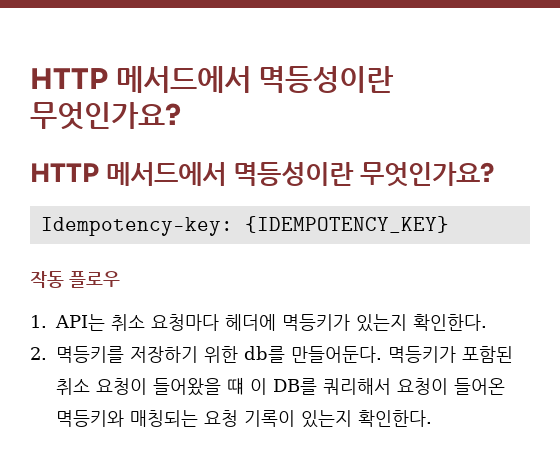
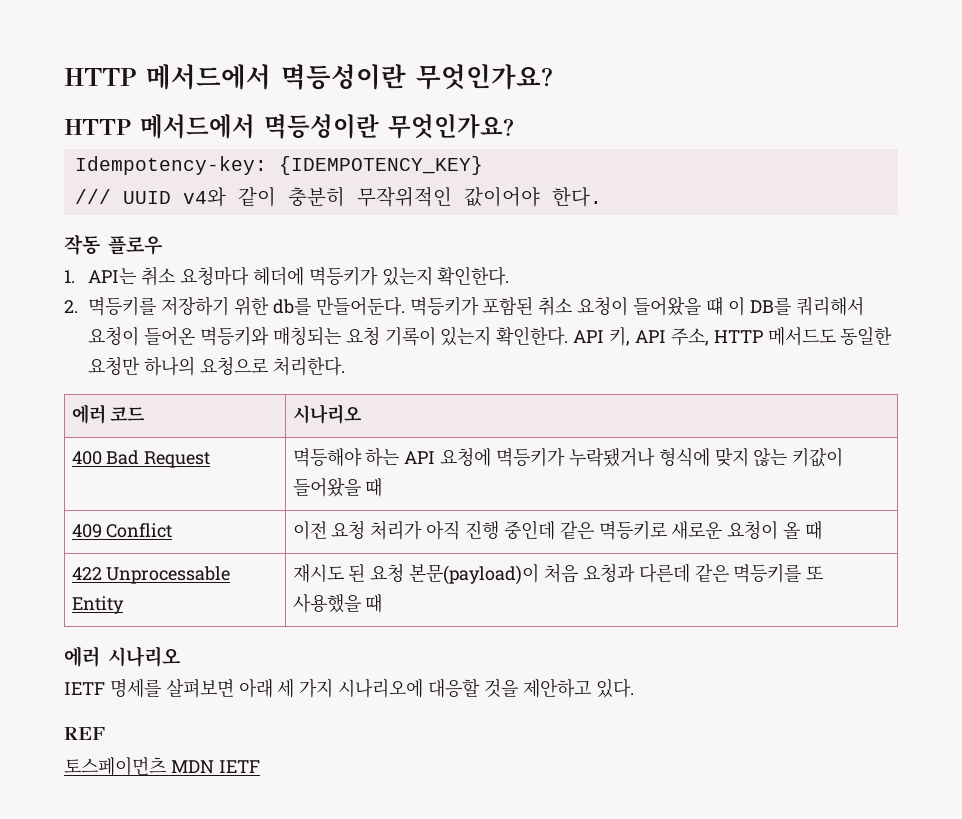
(449, 224) none -> [74,186,602,207] // /// UUID v4와 같이 충분히 무작위적인 값이어야 한다.
(432, 418) none -> [573,327,893,346] [88,356,345,376] [71,404,146,424] [292,404,362,424] [71,450,211,468] [292,447,844,467] [292,477,383,497] [71,523,173,538] [292,520,823,540] [71,566,231,584] [71,596,124,614] [292,563,824,585] [292,594,383,613] [64,646,181,667] [64,678,634,698] [64,727,105,740] [64,757,260,776] API 키, API 주소, HTTP 메서드도 동일한 요청만 하나의 요청으로 처리한다. // 에러 코드 | 시나리오 // 400 Bad Request | 멱등해야 하는 API 요청에 멱등키가 누락됐거나 형식에 맞지 않는 키값이 들어왔을 때 // 409 Conflict | 이전 요청 처리가 아직 진행 중인데 같은 멱등키로 새로운 요청이 올 때 // 422 Unprocessable Entity | 재시도 된 요청 본문(payload)이 처음 요청과 다른데 같은 멱등키를 또 사용했을 때 // 에러 시나리오 // IETF 명세를 살펴보면 아래 세 가지 시나리오에 대응할 것을 제안하고 있다. // REF // 토스페이먼츠 MDN IETF

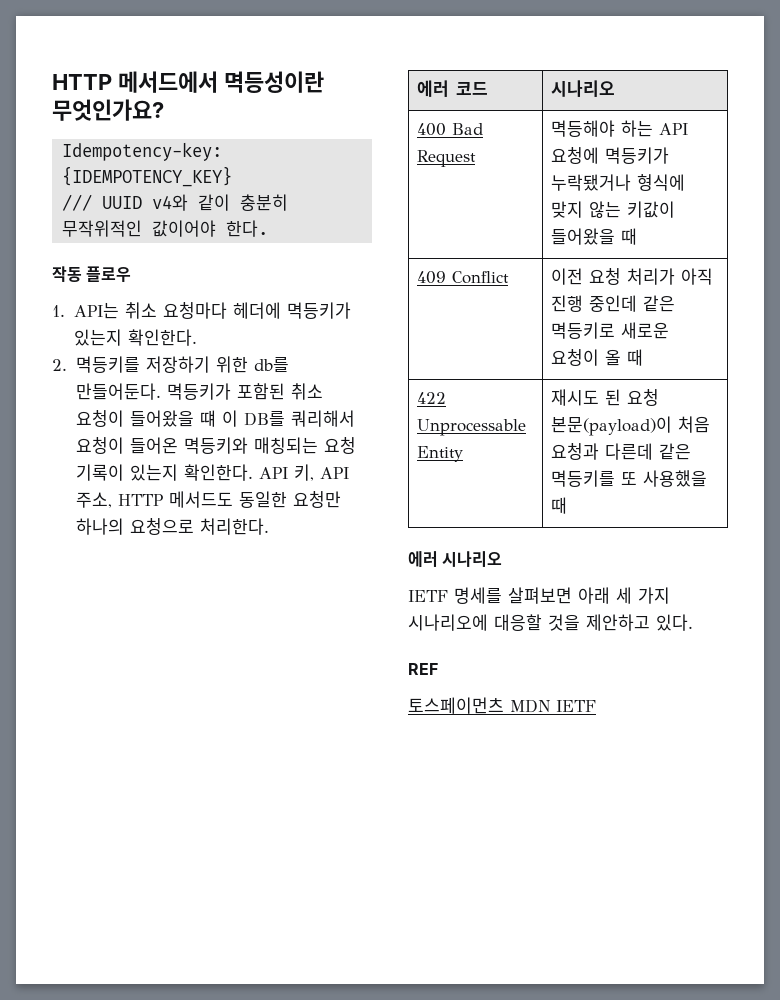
[64,64,553,90] [64,114,514,139] HTTP 메서드에서 멱등성이란 무엇인가요? // HTTP 메서드에서 멱등성이란 무엇인가요? -> [52,71,324,93] [52,99,164,121] HTTP 메서드에서 멱등성이란 무엇인가요?

